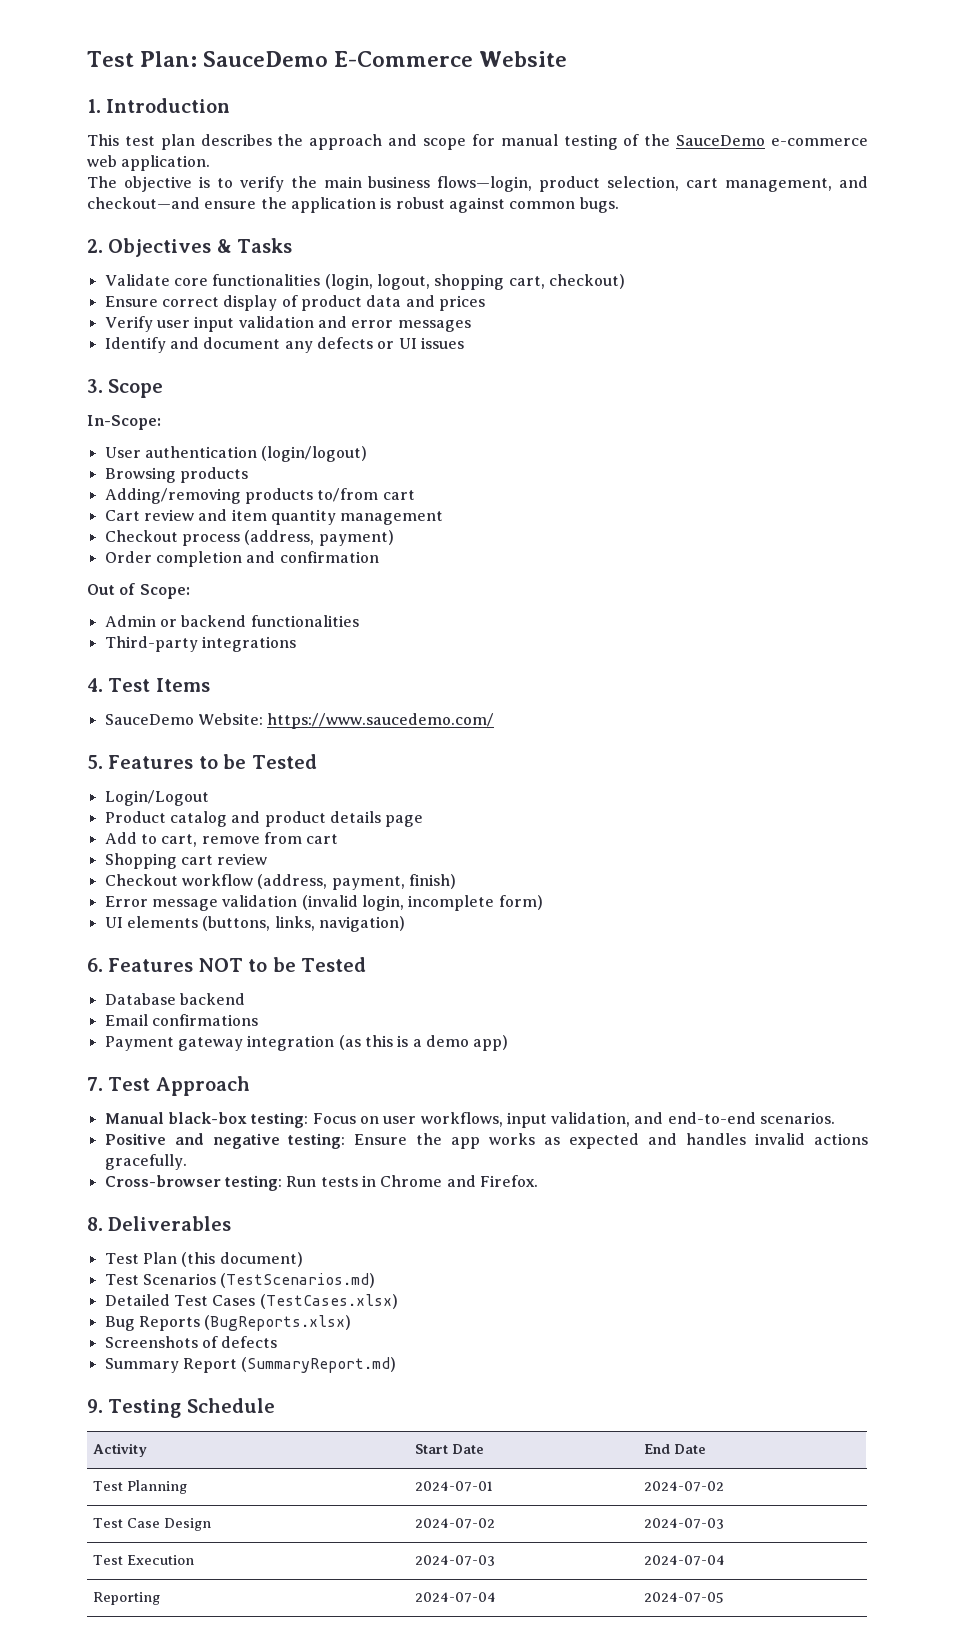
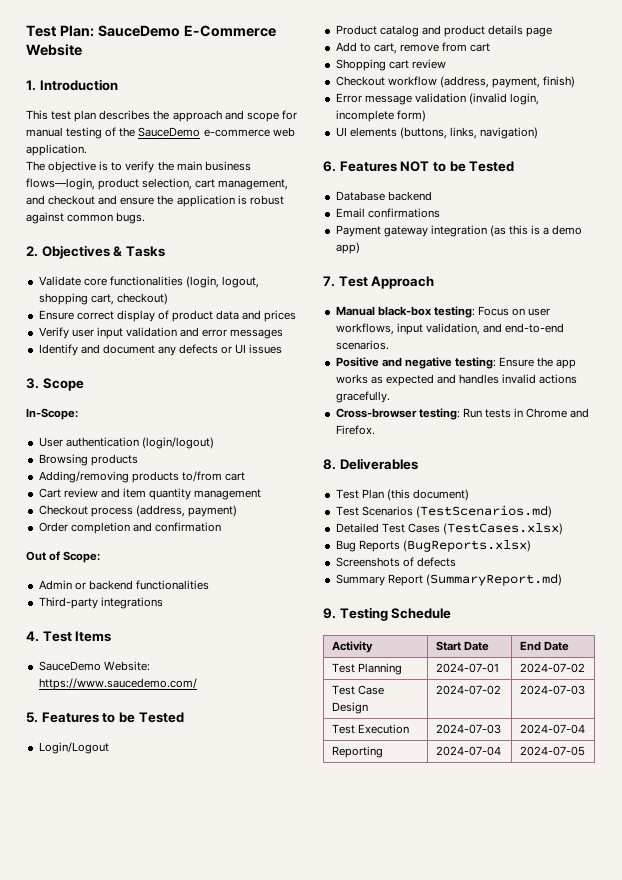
[87,197,200,209] checkout—and -> [48,195,118,205] checkout and

